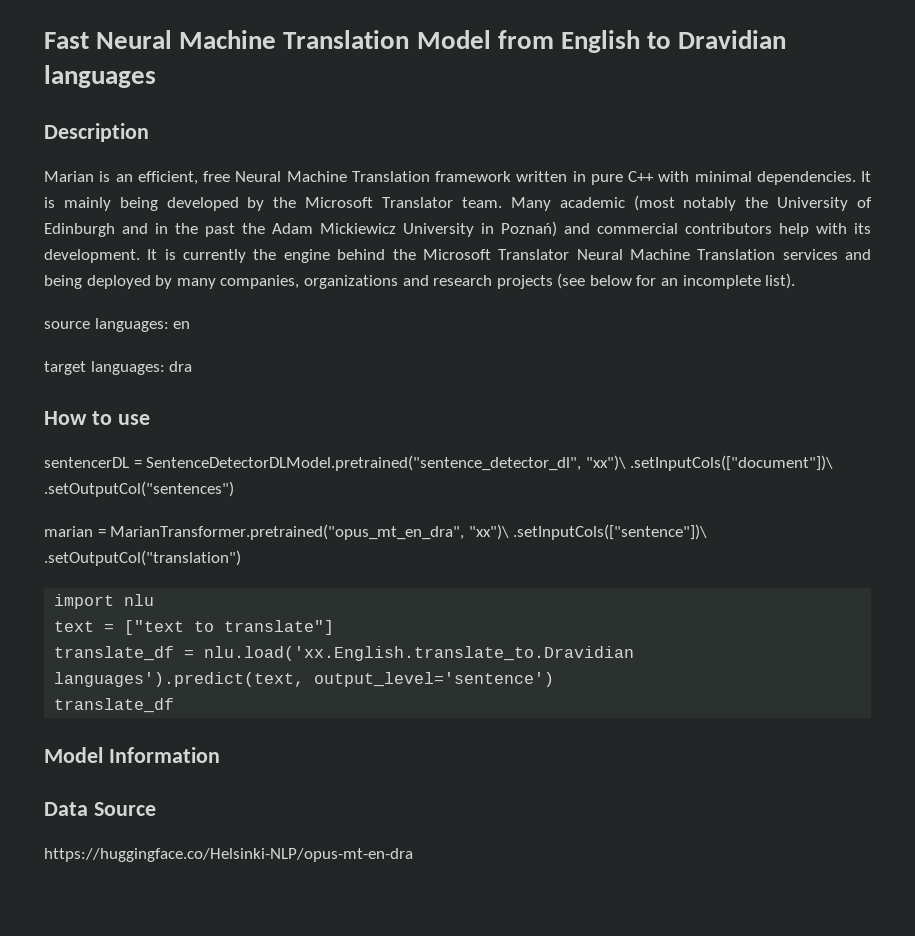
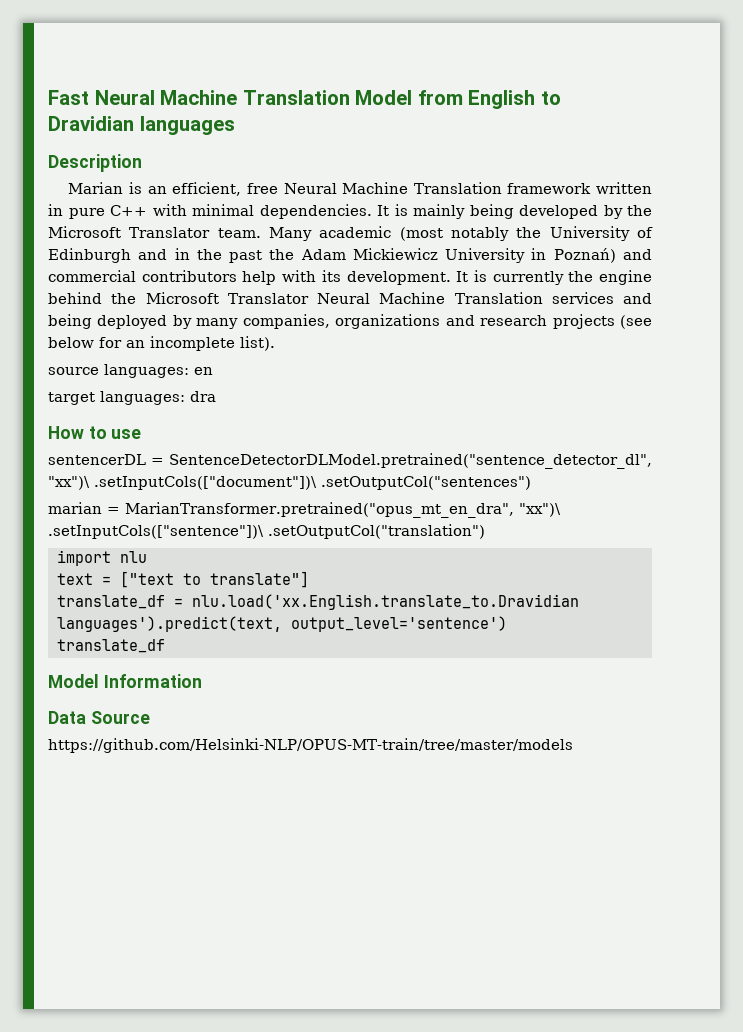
[44,848,413,862] https://huggingface.co/Helsinki-NLP/opus-mt-en-dra -> [48,738,573,753] https://github.com/Helsinki-NLP/OPUS-MT-train/tree/master/models

